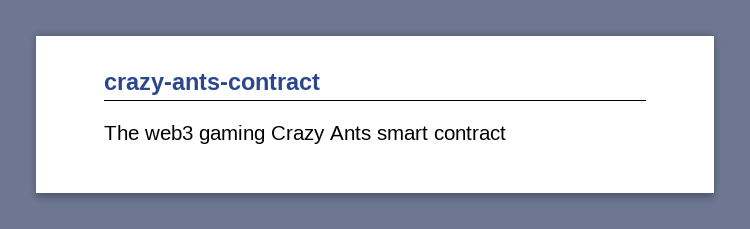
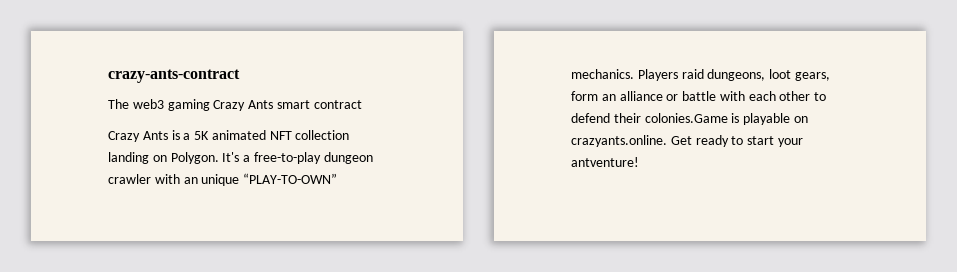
(506, 133) none -> [108,130,350,142] [108,152,373,164] [108,173,338,186] [571,69,830,81] [571,91,827,101] [571,113,808,125] [571,135,803,147] [571,157,639,167] // Crazy Ants is a 5K animated NFT collection landing on Polygon. It's a free-to-play dungeon crawler with an unique “PLAY-TO-OWN” mechanics. Players raid dungeons, loot gears, form an alliance or battle with each other to defend their colonies.Game is playable on crazyants.online. Get ready to start your antventure!

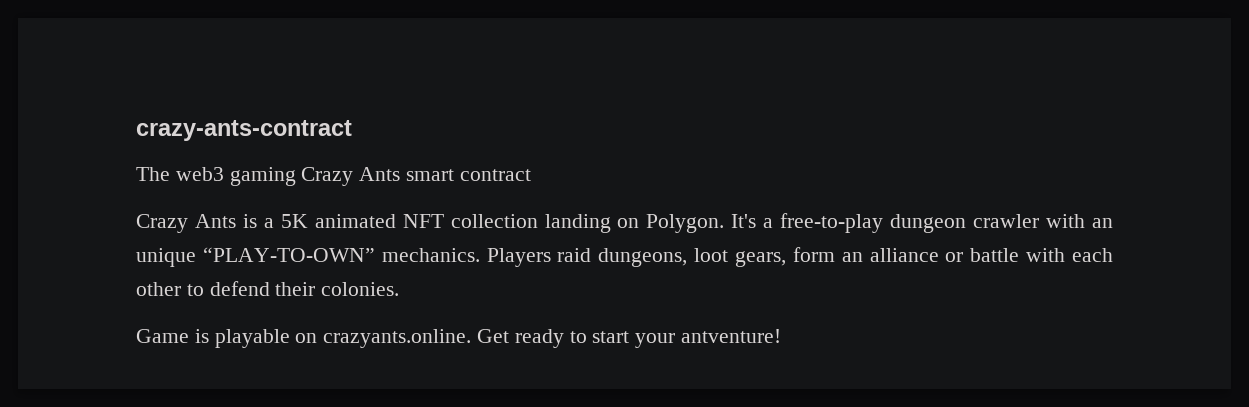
[644,113,728,123] colonies.Game -> [321,282,400,296] [136,329,189,343] colonies. // Game

